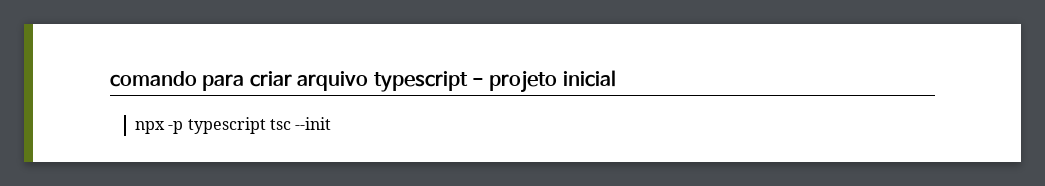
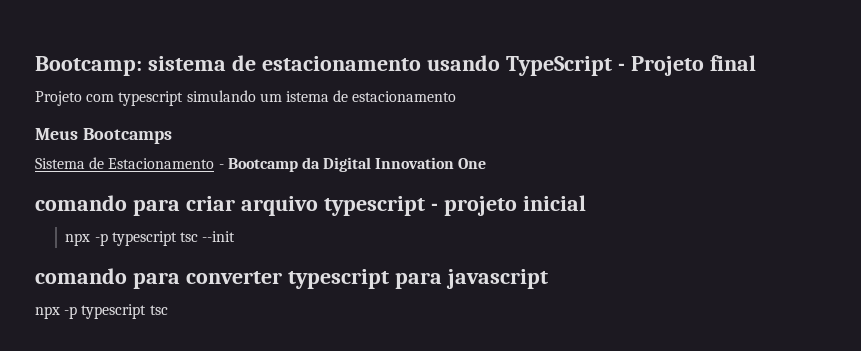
(110, 79) none -> [35,55,756,76] [35,90,457,106] [35,128,172,144] [35,157,487,172] Bootcamp: sistema de estacionamento usando TypeScript - Projeto final // Projeto com typescript simulando um istema de estacionamento // Meus Bootcamps // Sistema de Estacionamento - Bootcamp da Digital Innovation One //
(332, 123) none -> [35,268,548,289] [35,304,168,319] // comando para converter typescript para javascript // npx -p typescript tsc

